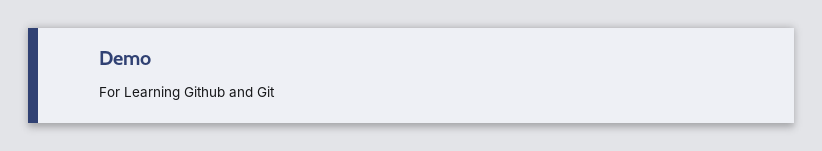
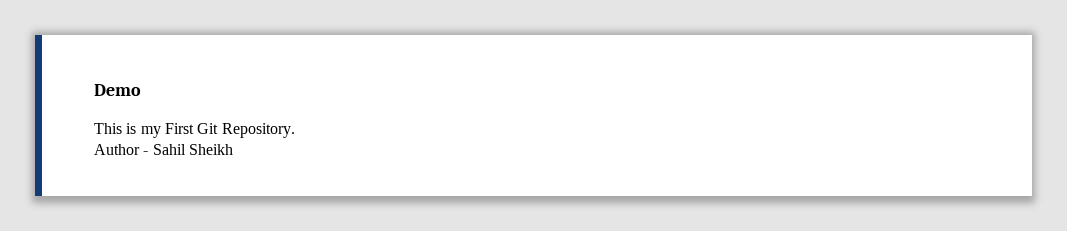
[99,86,275,100] For Learning Github and Git -> [94,123,295,138] [94,144,233,155] This is my First Git Repository. // Author - Sahil Sheikh

